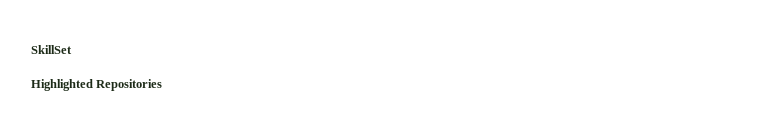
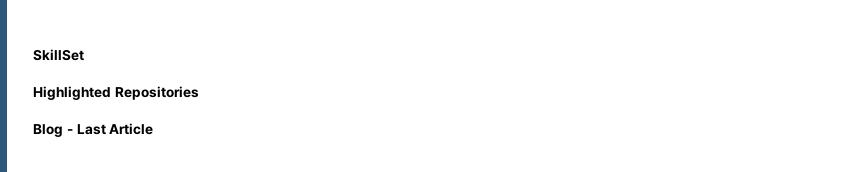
(163, 85) none -> [33,123,154,137] // Blog - Last Article

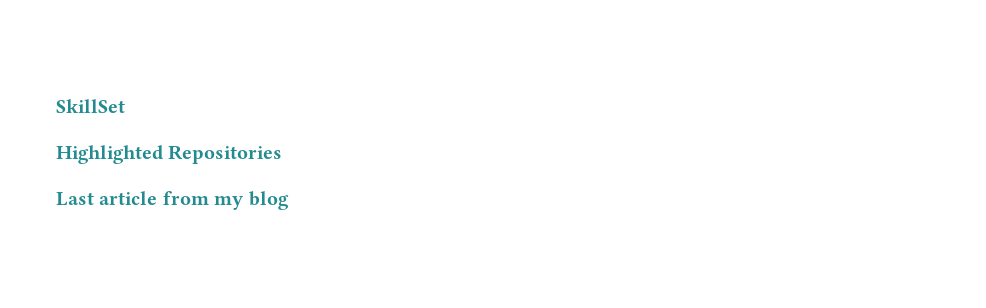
[33,123,154,137] Blog - Last Article -> [56,191,289,210] Last article from my blog

